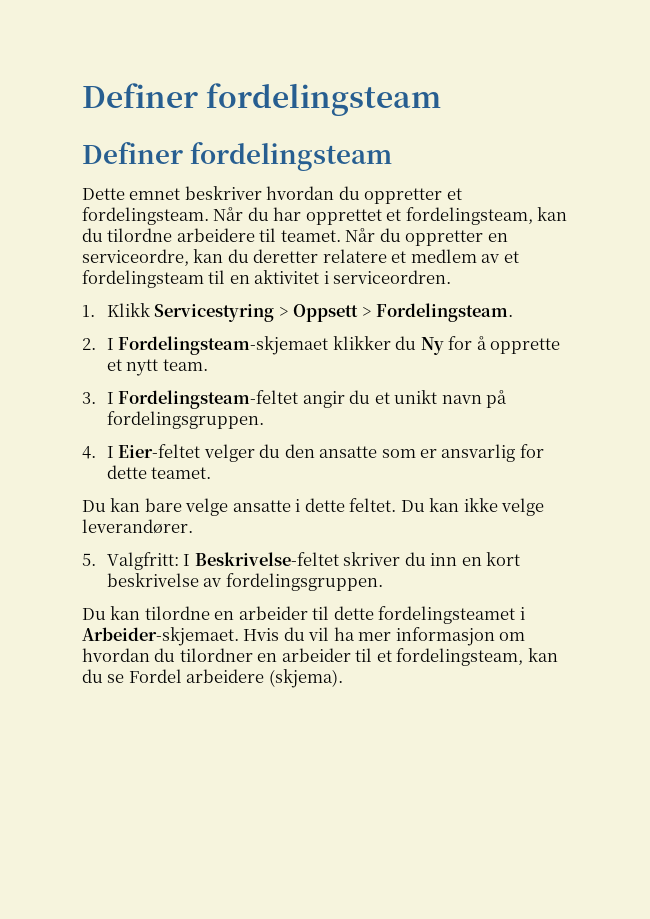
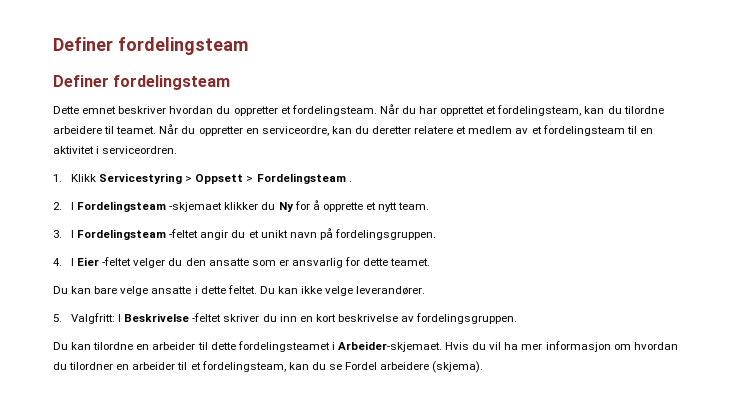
[376,303,514,322] Fordelingsteam. -> [256,173,352,184] Fordelingsteam .
[118,336,329,355] Fordelingsteam-skjemaet -> [77,201,223,212] Fordelingsteam -skjemaet
[118,390,299,409] Fordelingsteam-feltet -> [77,229,199,240] Fordelingsteam -feltet
[118,444,201,458] Eier-feltet -> [77,257,132,266] Eier -feltet
[194,552,339,566] Beskrivelse-feltet -> [124,313,222,322] Beskrivelse -feltet

